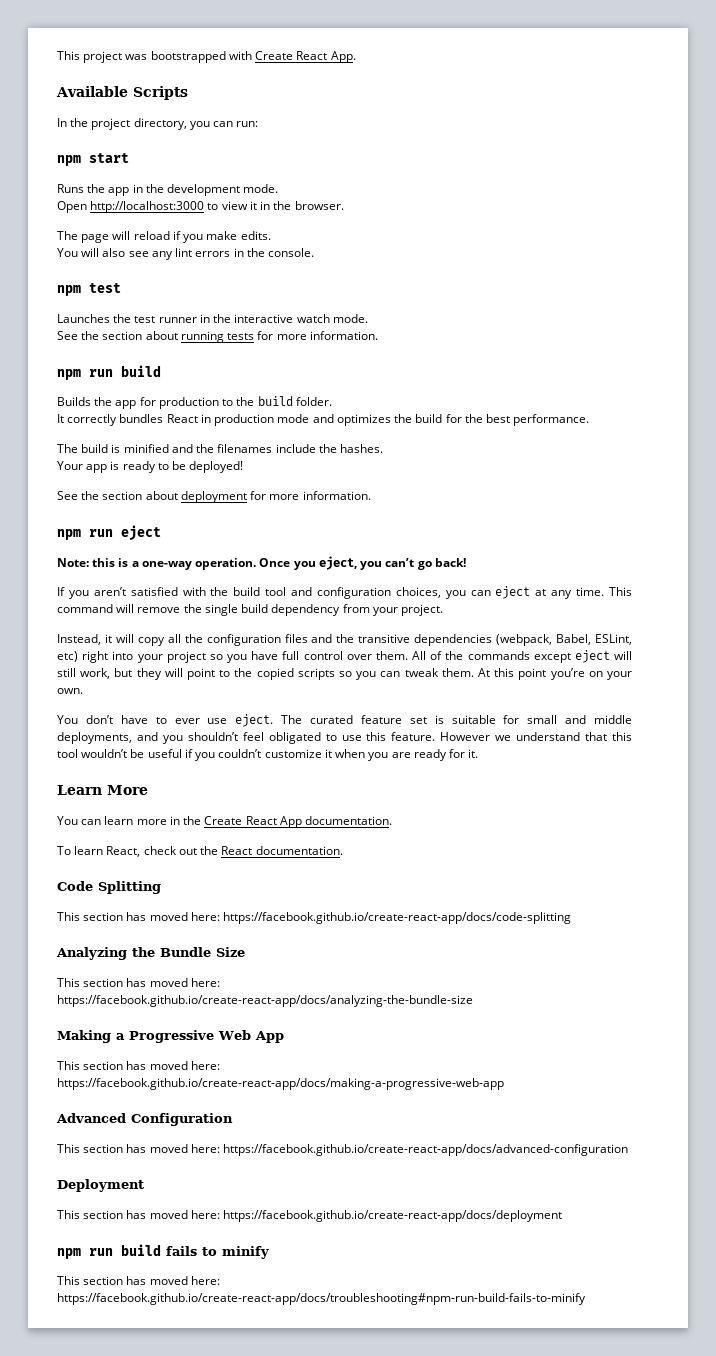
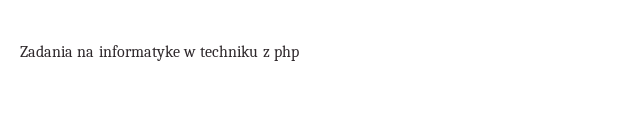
[57,51,356,63] [56,86,188,100] [57,118,259,130] [57,153,129,166] [57,184,279,196] [57,201,344,213] [57,231,271,243] [57,248,315,260] [57,283,121,296] [57,314,368,323] [57,331,378,343] [57,365,161,380] [57,396,332,409] [57,414,590,426] [57,444,384,453] [57,461,244,473] [57,491,371,503] [57,525,161,541] [57,556,466,570] [57,586,632,599] [57,604,444,616] [57,634,633,646] [57,650,632,663] [57,668,632,680] [57,688,83,694] [57,714,632,727] [57,732,633,744] [57,749,479,761] [57,785,148,795] [57,816,393,828] [57,846,343,857] [57,881,161,894] [57,912,572,924] [56,947,245,960] [57,978,220,987] [57,995,473,1007] [57,1030,284,1043] [57,1061,220,1070] [57,1078,504,1090] [56,1113,233,1126] [57,1144,629,1156] [57,1179,144,1192] [57,1210,563,1222] [57,1244,269,1259] [57,1276,220,1285] [57,1293,586,1305] This project was bootstrapped with Create React App. // Available Scripts // In the project directory, you can run: // npm start // Runs the app in the development mode. // Open http://localhost:3000 to view it in the browser. // The page will reload if you make edits. // You will also see any lint errors in the console. // npm test // Launches the test runner in the interactive watch mode. // See the section about running tests for more information. // npm run build // Builds the app for production to the build folder. // It correctly bundles React in production mode and optimizes the build for the best performance. // The build is minified and the filenames include the hashes. // Your app is ready to be deployed! // See the section about deployment for more information. // npm run eject // Note: this is a one-way operation. Once you eject, you can’t go back! // If you aren’t satisfied with the build tool and configuration choices, you can eject at any time. This command will remove the single build dependency from your project. // Instead, it will copy all the configuration files and the transitive dependencies (webpack, Babel, ESLint, etc) right into your project so you have full control over them. All of the commands except eject will still work, but they will point to the copied scripts so you can tweak them. At this point you’re on your own. // You don’t have to ever use eject. The curated feature set is suitable for small and middle deployments, and you shouldn’t feel obligated to use this feature. However we understand that this tool wouldn’t be useful if you couldn’t customize it when you are ready for it. // Learn More // You can learn more in the Create React App documentation. // To learn React, check out the React documentation. // Code Splitting // This section has moved here: https://facebook.github.io/create-react-app/docs/code-splitting // Analyzing the Bundle Size // This section has moved here: https://facebook.github.io/create-react-app/docs/analyzing-the-bundle-size // Making a Progressive Web App // This section has moved here: https://facebook.github.io/create-react-app/docs/making-a-progressive-web-app // Advanced Configuration // This section has moved here: https://facebook.github.io/create-react-app/docs/advanced-configuration // Deployment // This section has moved here: https://facebook.github.io/create-react-app/docs/deployment // npm run build fails to minify // This section has moved here: https://facebook.github.io/create-react-app/docs/troubleshooting#npm-run-build-fails-to-minify -> [20,45,299,61] Zadania na informatyke w techniku z php

